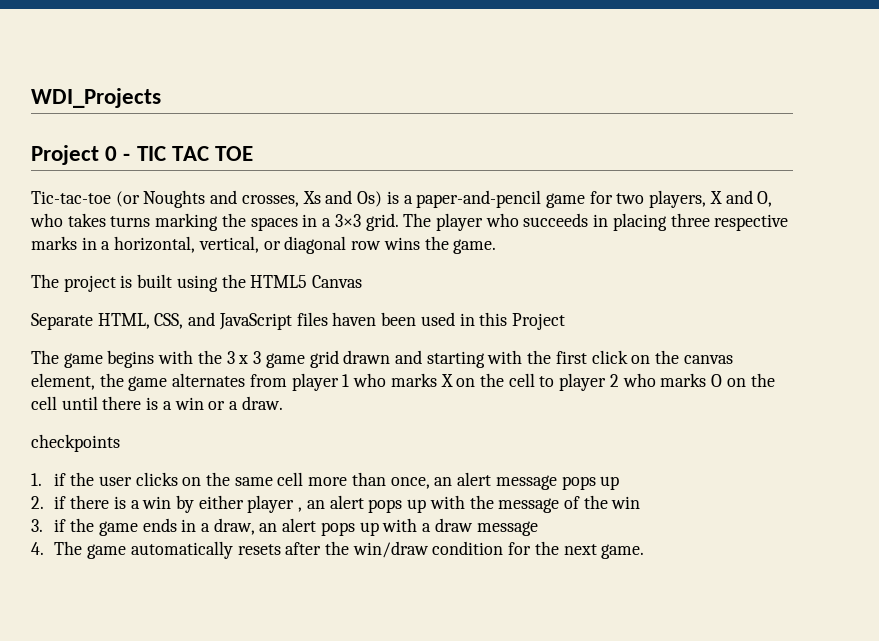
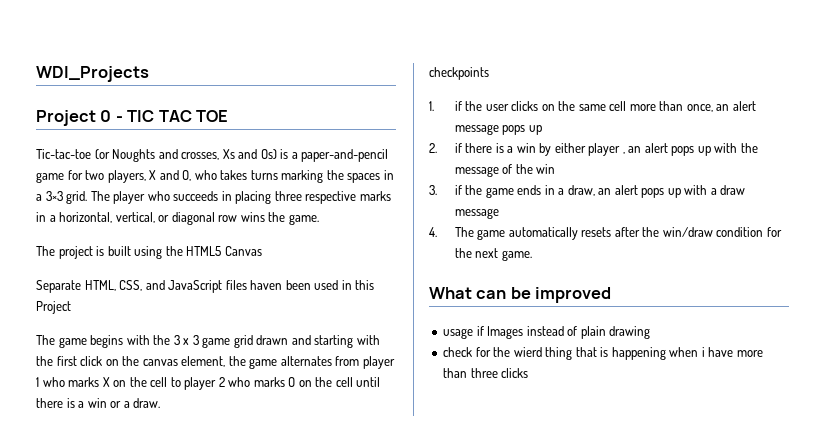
(645, 551) none -> [429,287,612,303] [443,326,651,339] [443,347,763,360] [443,368,529,378] // What can be improved // usage if Images instead of plain drawing // check for the wierd thing that is happening when i have more than three clicks

